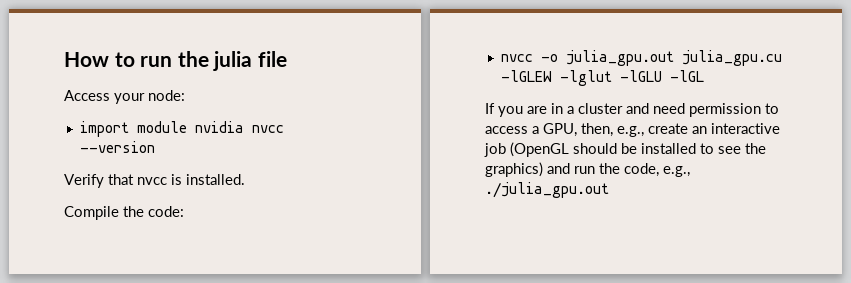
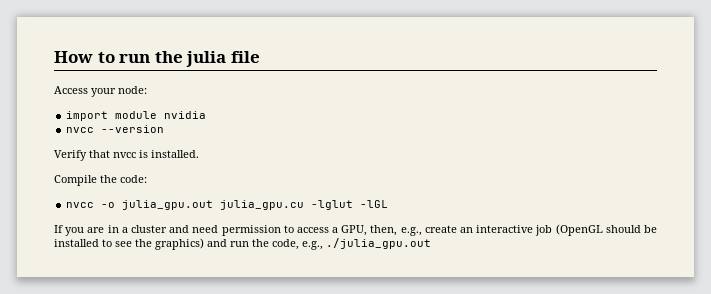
(244, 127) none -> (207, 115) //
[500,70,662,86] -lGLEW -lglut -lGLU -> [311,200,354,210] -lglut

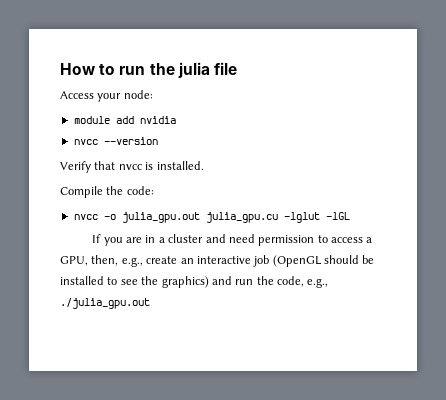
[66,111,158,121] import module -> [73,116,134,124] module add

